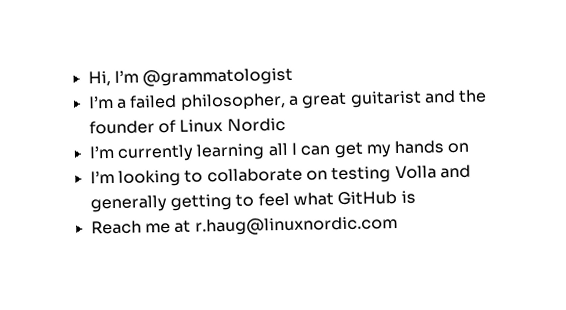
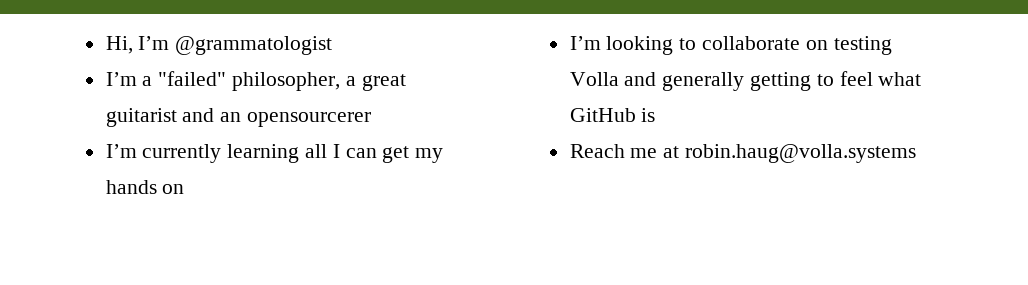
[129,94,178,109] failed -> [158,71,227,86] "failed"
[458,89,488,103] [88,117,286,135] the founder of Linux Nordic -> [220,112,372,127] an opensourcerer
[194,216,398,236] r.haug@linuxnordic.com -> [685,144,917,163] robin.haug@volla.systems

